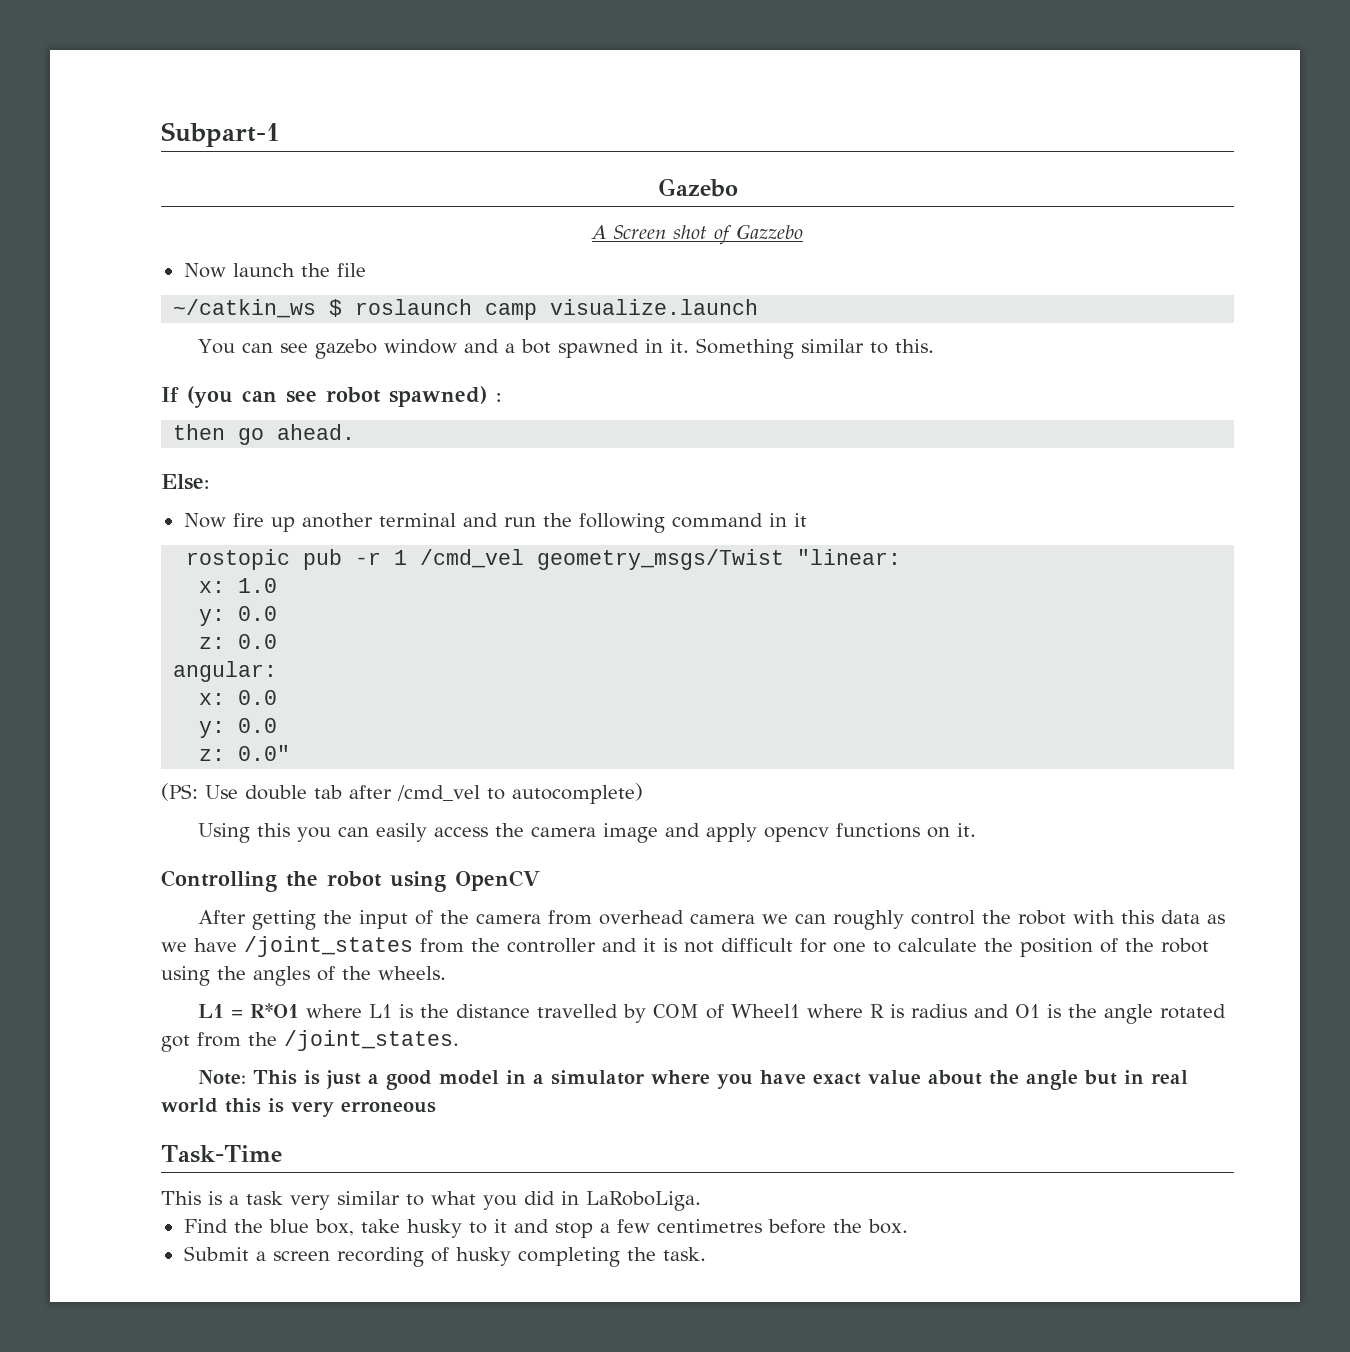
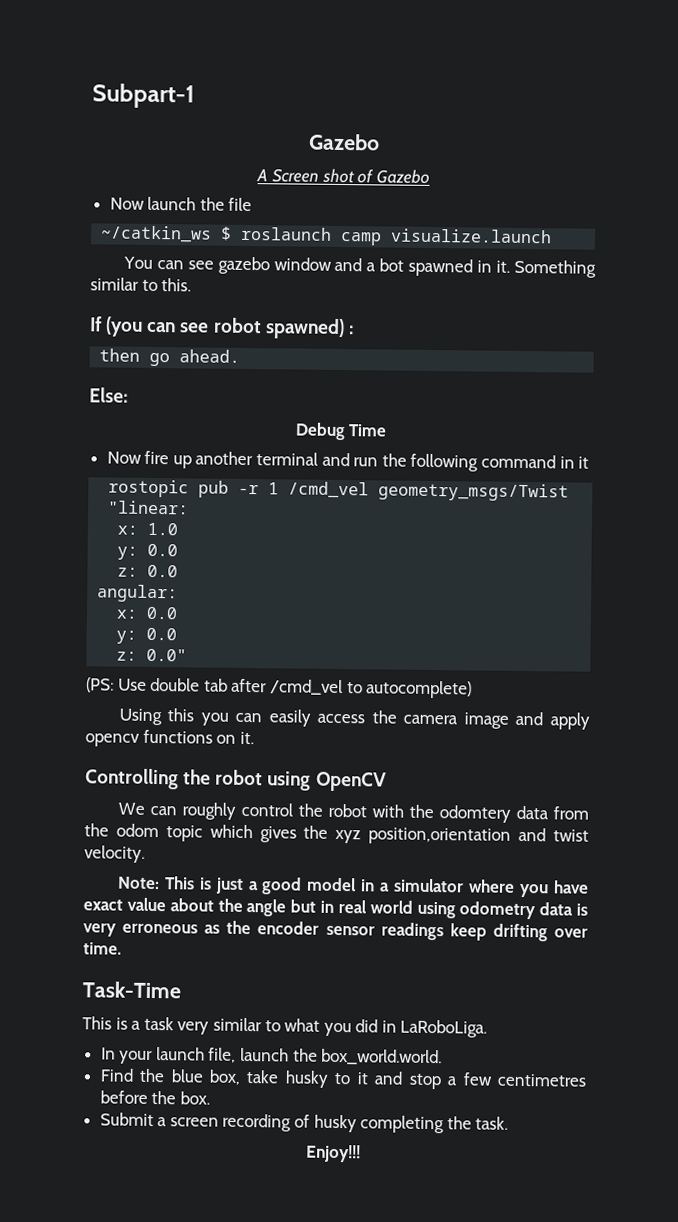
[736,224,803,239] Gazzebo -> [375,169,430,184] Gazebo
(209, 482) none -> [294,422,388,441] // Debug Time
[198,910,789,930] After getting the input of the camera from overhead camera we -> [117,802,145,815] We
[1121,910,1226,924] [161,936,1209,957] [161,966,446,986] [198,1003,1227,1024] [161,1030,459,1052] this data as we have /joint_states from the controller and it is not difficult for one to calculate the position of the robot using the angles of the wheels. // L1 = R*O1 where L1 is the distance travelled by COM of Wheel1 where R is radius and O1 is the angle rotated got from the /joint_states. -> [408,804,589,823] [84,823,589,845] [84,845,145,863] the odomtery data from the odom topic which gives the xyz position,orientation and twist velocity.
[225,1098,261,1113] this -> [416,901,574,920] using odometry data
(436, 1107) none -> [204,920,588,942] [83,942,122,955] as the encoder sensor readings keep drifting over time.
(701, 1201) none -> [100,1047,443,1066] // In your launch file, launch the box_world.world.
(706, 1254) none -> [306,1144,361,1163] // Enjoy!!!

